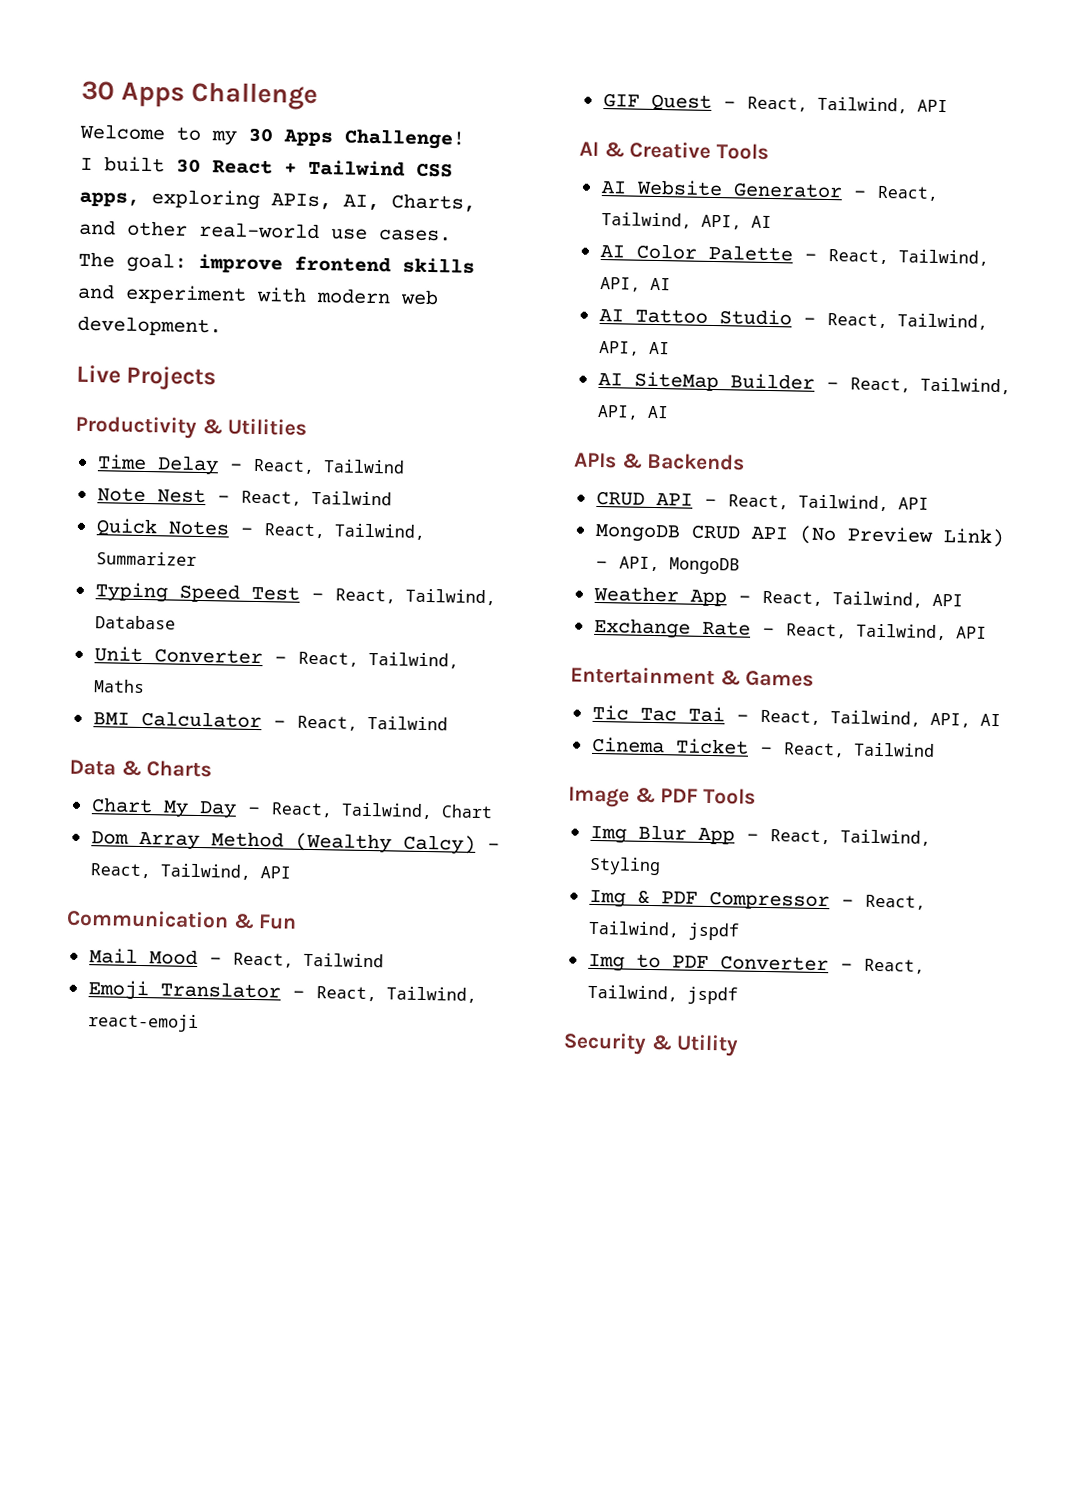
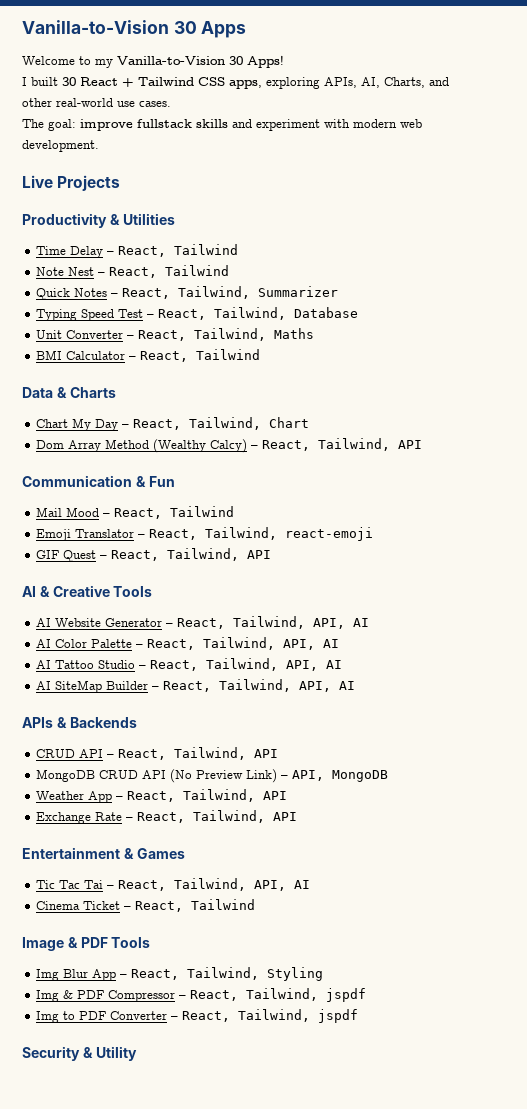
[81,80,319,111] 30 Apps Challenge -> [22,20,247,38] Vanilla-to-Vision 30 Apps
[248,127,465,150] 30 Apps Challenge! -> [117,55,284,68] Vanilla-to-Vision 30 Apps!
[294,255,391,273] frontend -> [137,119,192,128] fullstack

